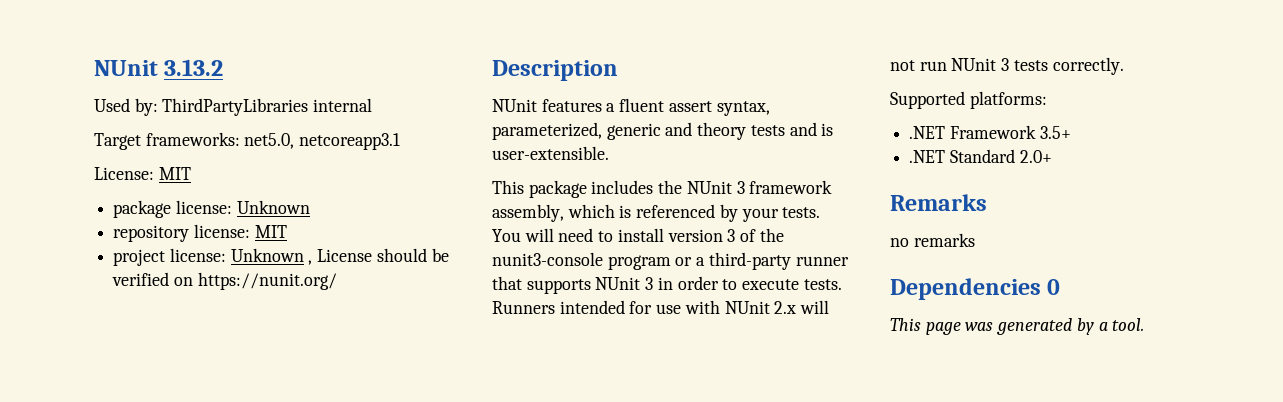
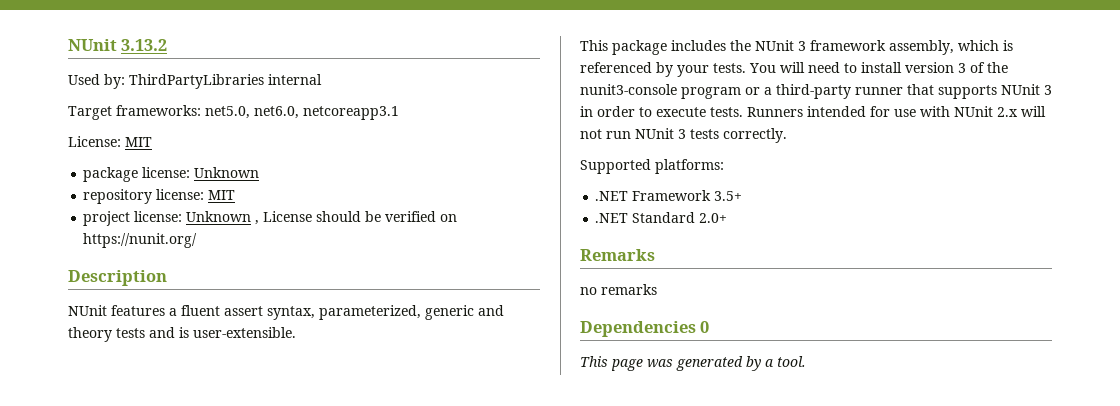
(295, 141) none -> [254,106,299,119] net6.0,

